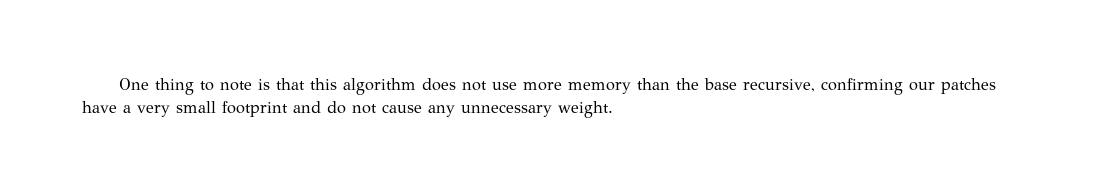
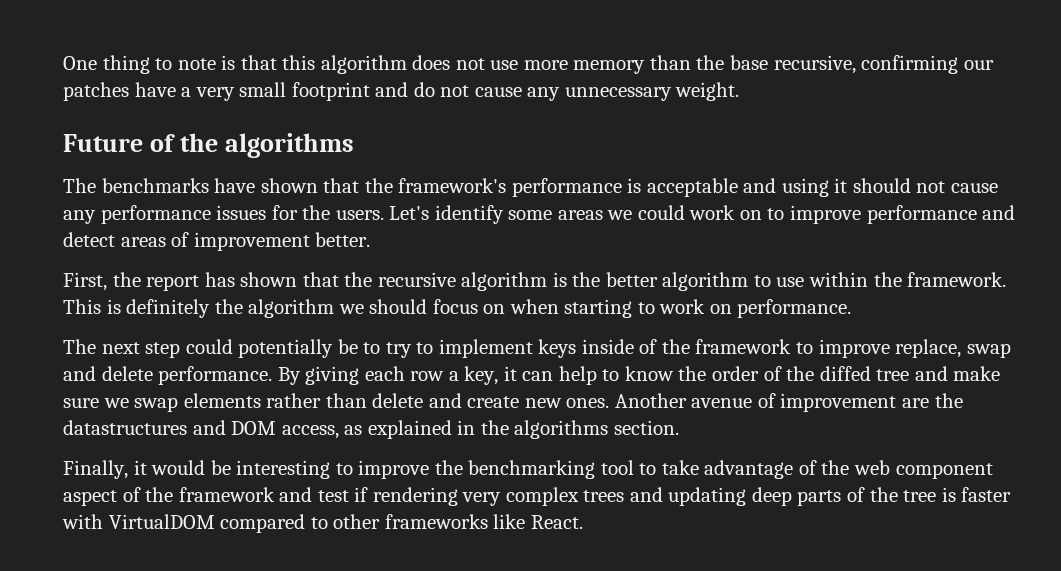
(613, 109) none -> [63,133,354,158] [63,178,999,197] [63,205,1016,224] [63,232,371,251] [63,272,1007,291] [63,299,852,318] [63,339,1011,358] [63,366,1001,385] [63,393,963,412] [63,420,679,439] [63,460,993,479] [63,487,1012,506] [62,514,583,533] // Future of the algorithms // The benchmarks have shown that the framework's performance is acceptable and using it should not cause any performance issues for the users. Let's identify some areas we could work on to improve performance and detect areas of improvement better. // First, the report has shown that the recursive algorithm is the better algorithm to use within the framework. This is definitely the algorithm we should focus on when starting to work on performance. // The next step could potentially be to try to implement keys inside of the framework to improve replace, swap and delete performance. By giving each row a key, it can help to know the order of the diffed tree and make sure we swap elements rather than delete and create new ones. Another avenue of improvement are the datastructures and DOM access, as explained in the algorithms section. // Finally, it would be interesting to improve the benchmarking tool to take advantage of the web component aspect of the framework and test if rendering very complex trees and updating deep parts of the tree is faster with VirtualDOM compared to other frameworks like React.

